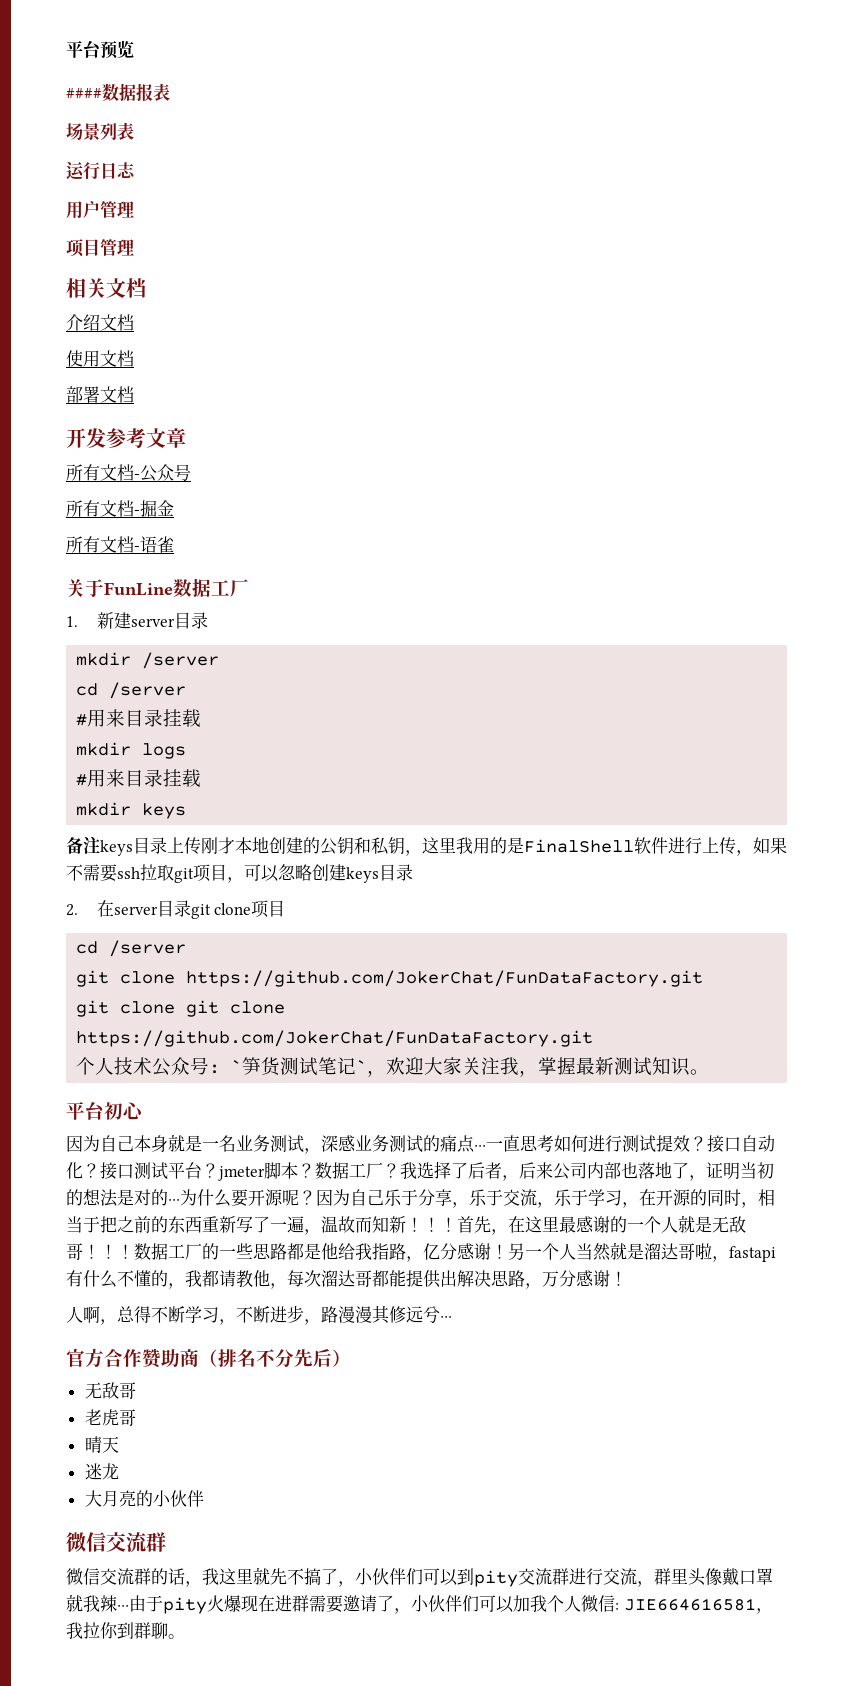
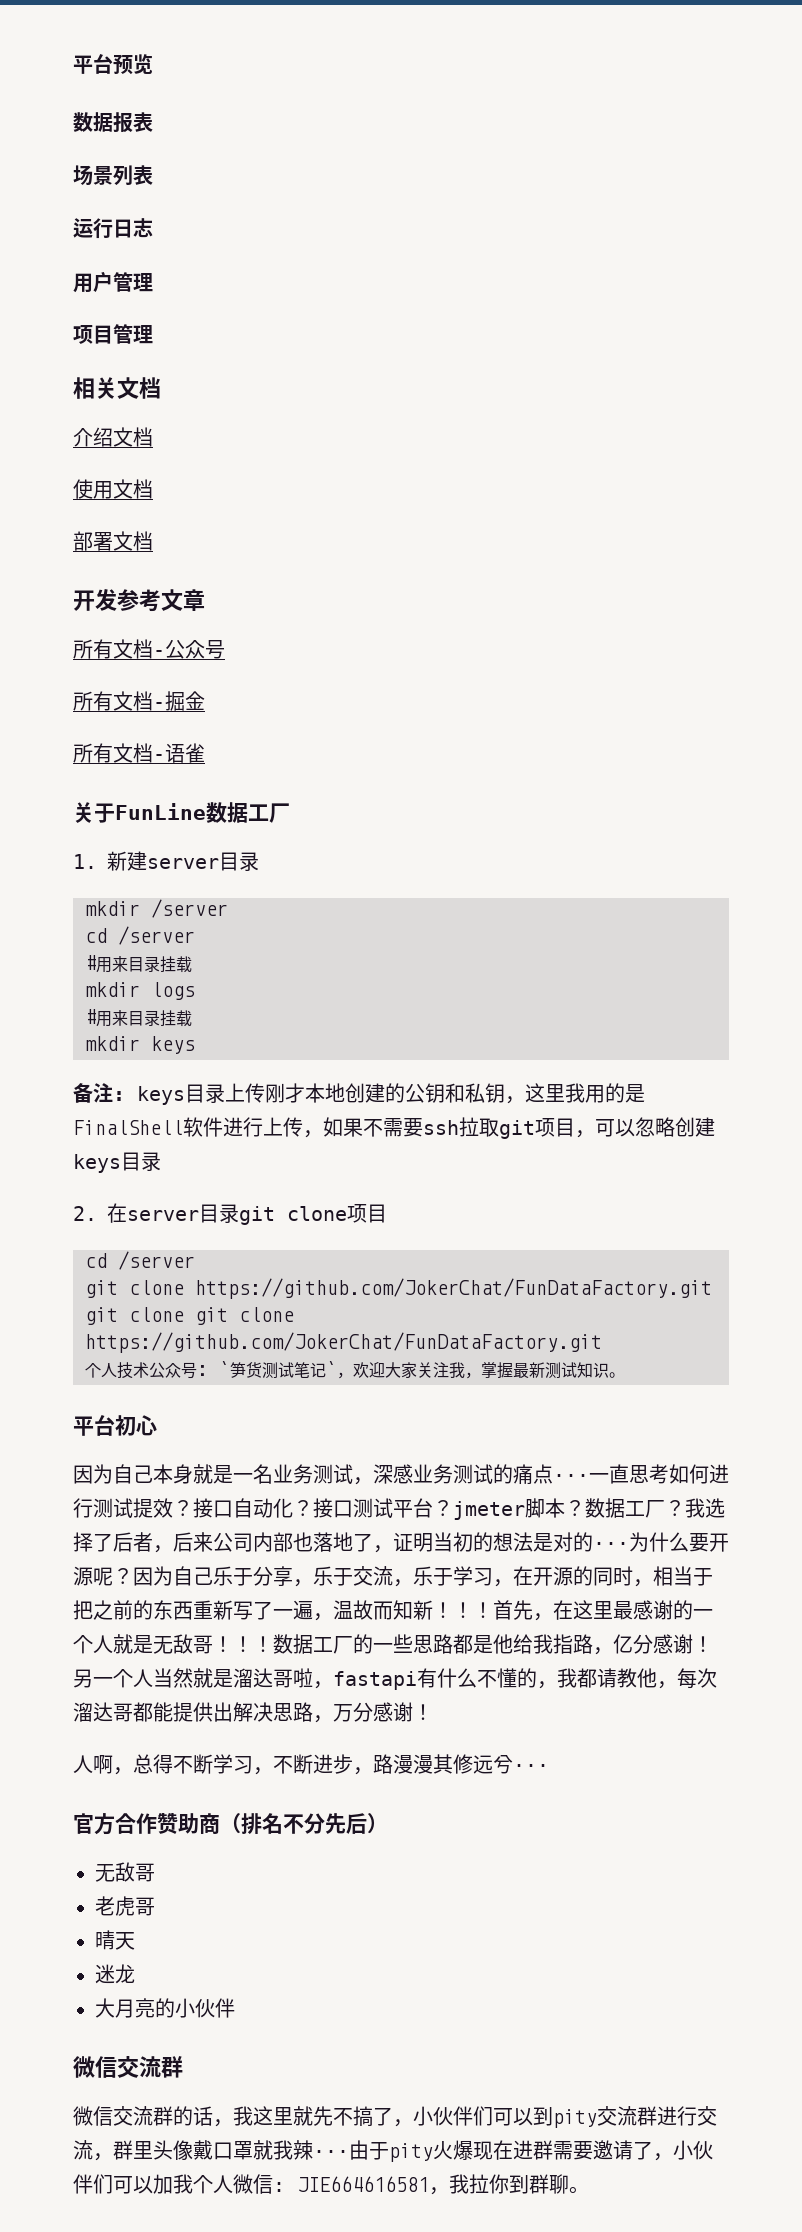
[66,88,102,99] #### -> (153, 64) none
(100, 845) none -> [113,1091,125,1101] :

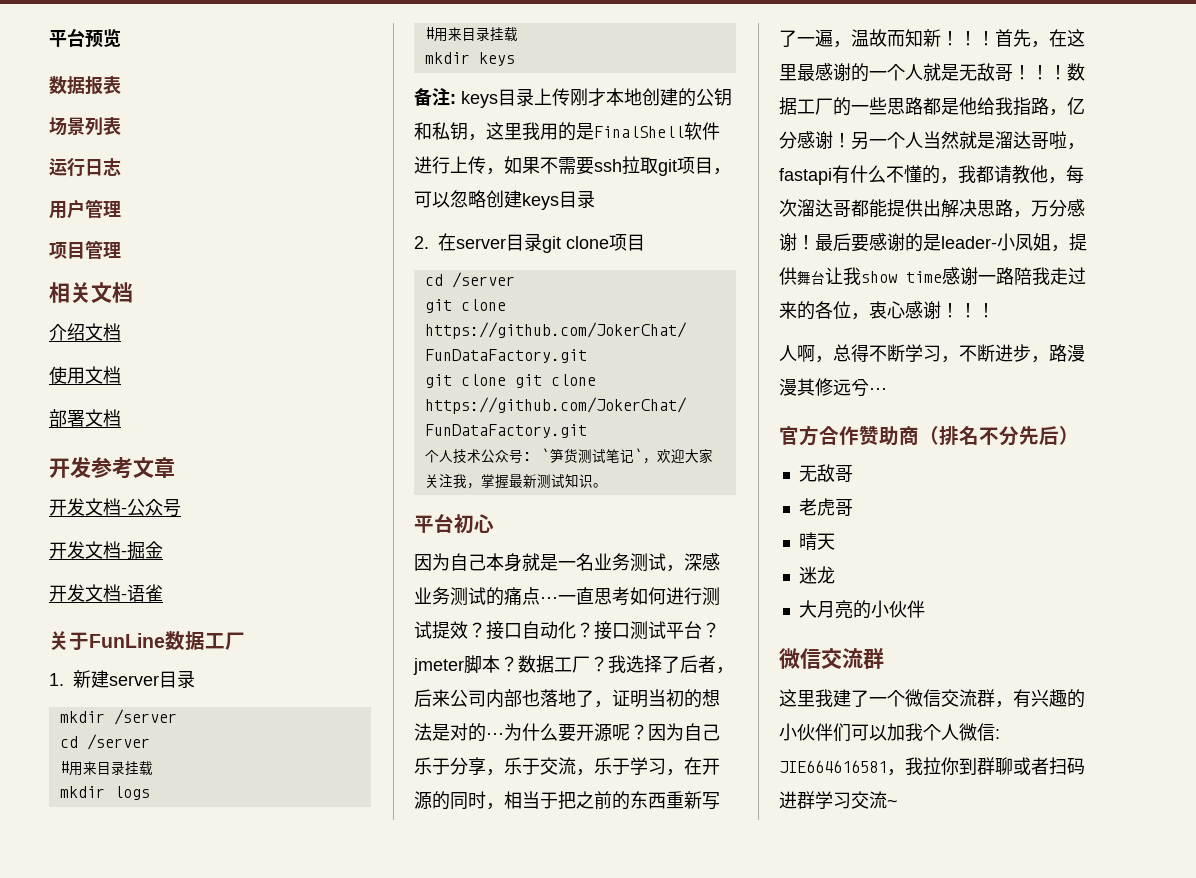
[73,639,113,659] 所有 -> [49,498,85,516] 开发
[73,691,113,711] 所有 -> [49,541,85,559] 开发
[73,743,113,763] 所有 -> [49,584,85,602] 开发
(433, 1712) none -> [815,233,1087,252] [779,267,1086,285] [779,301,995,320] 最后要感谢的是leader-小凤姐，提供舞台让我show time感谢一路陪我走过来的各位，衷心感谢！！！
[73,2106,717,2128] [73,2140,673,2162] 微信交流群的话，我这里就先不搞了，小伙伴们可以到pity交流群进行交流，群里头像戴口罩就我辣···由于pity火爆现在进群需要邀请了， -> [779,689,1085,708] 这里我建了一个微信交流群，有兴趣的
[569,2186,589,2194] 。 -> [1013,757,1085,775] [779,791,898,809] 或者扫码进群学习交流~

